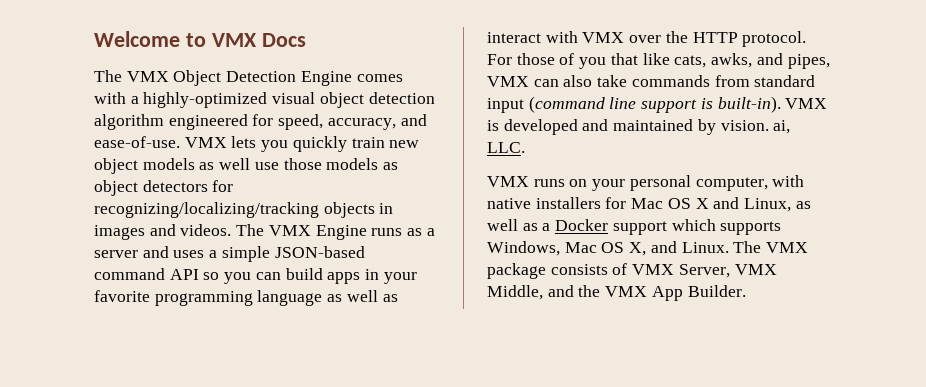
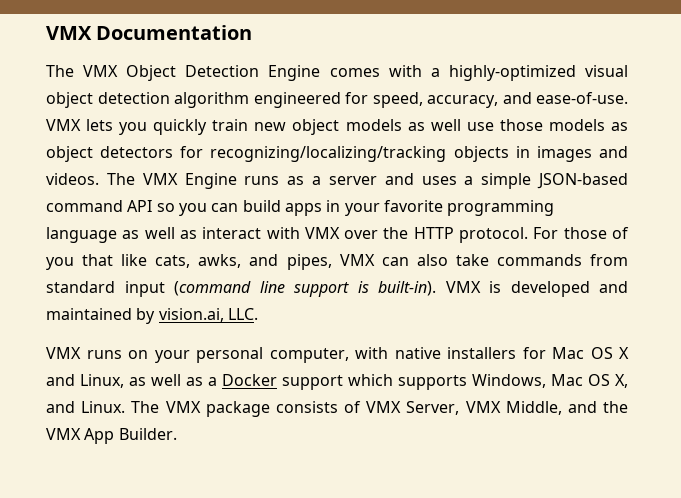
[94,31,306,47] Welcome to VMX Docs -> [46,25,253,40] VMX Documentation
[720,120,791,134] vision. ai, -> [158,308,224,322] vision.ai,

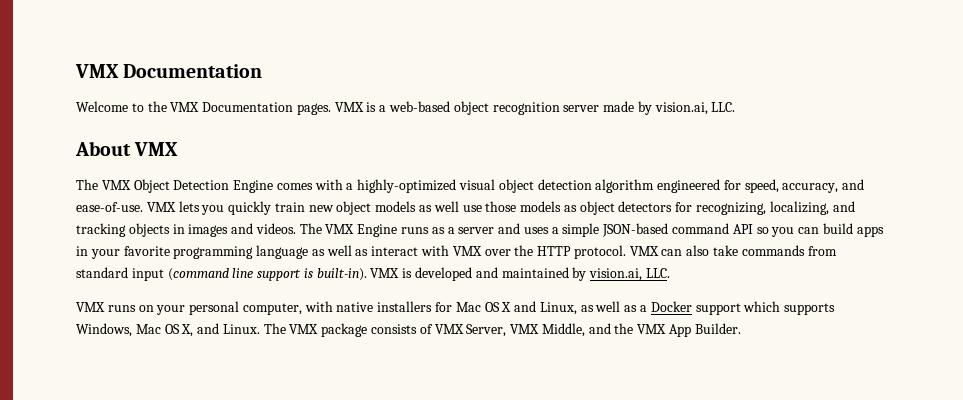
[46,25,253,40] VMX Documentation -> [75,64,263,78] [76,101,736,115] [75,141,179,156] VMX Documentation // Welcome to the VMX Documentation pages. VMX is a web-based object recognition server made by vision.ai, LLC. // About VMX
[210,146,447,162] recognizing/localizing/tracking -> [696,201,855,215] [76,223,126,237] recognizing, localizing, and tracking
[533,227,629,239] [46,254,332,270] For those of you that like cats, awks, and pipes, -> (626, 252) none

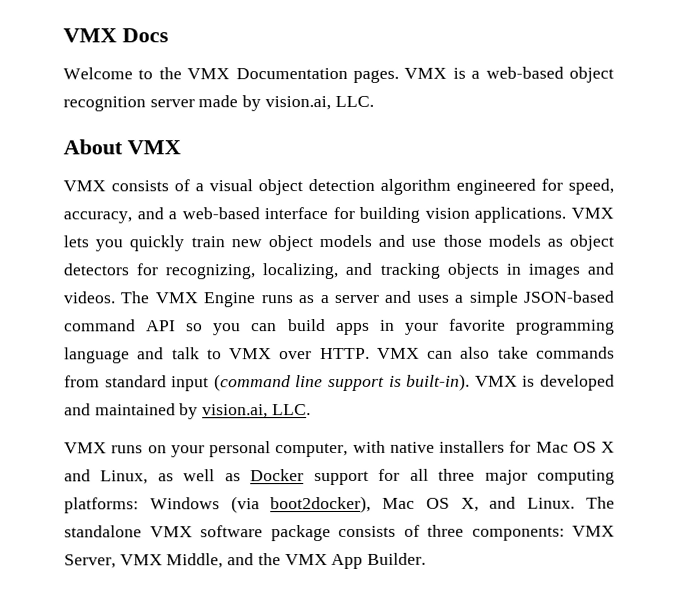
[75,64,263,78] VMX Documentation -> [63,28,169,43] VMX Docs
[76,179,457,193] The VMX Object Detection Engine comes with a highly-optimized -> [63,179,204,192] VMX consists of a
[76,202,143,212] ease-of-use. -> [168,206,567,223] a web-based interface for building vision applications.
[419,201,459,212] as well -> [378,234,406,247] and
[311,245,626,259] as well as interact with VMX over the HTTP protocol. -> [137,347,370,360] and talk to VMX over HTTP.
[640,305,648,312] a -> (241, 477) none
[743,301,836,315] [76,323,132,337] which supports Windows, -> [378,468,615,485] [64,495,372,514] for all three major computing platforms: Windows (via boot2docker),
[289,324,319,334] VMX -> [64,525,263,538] standalone VMX software
(433, 329) none -> [427,524,565,541] three components:

